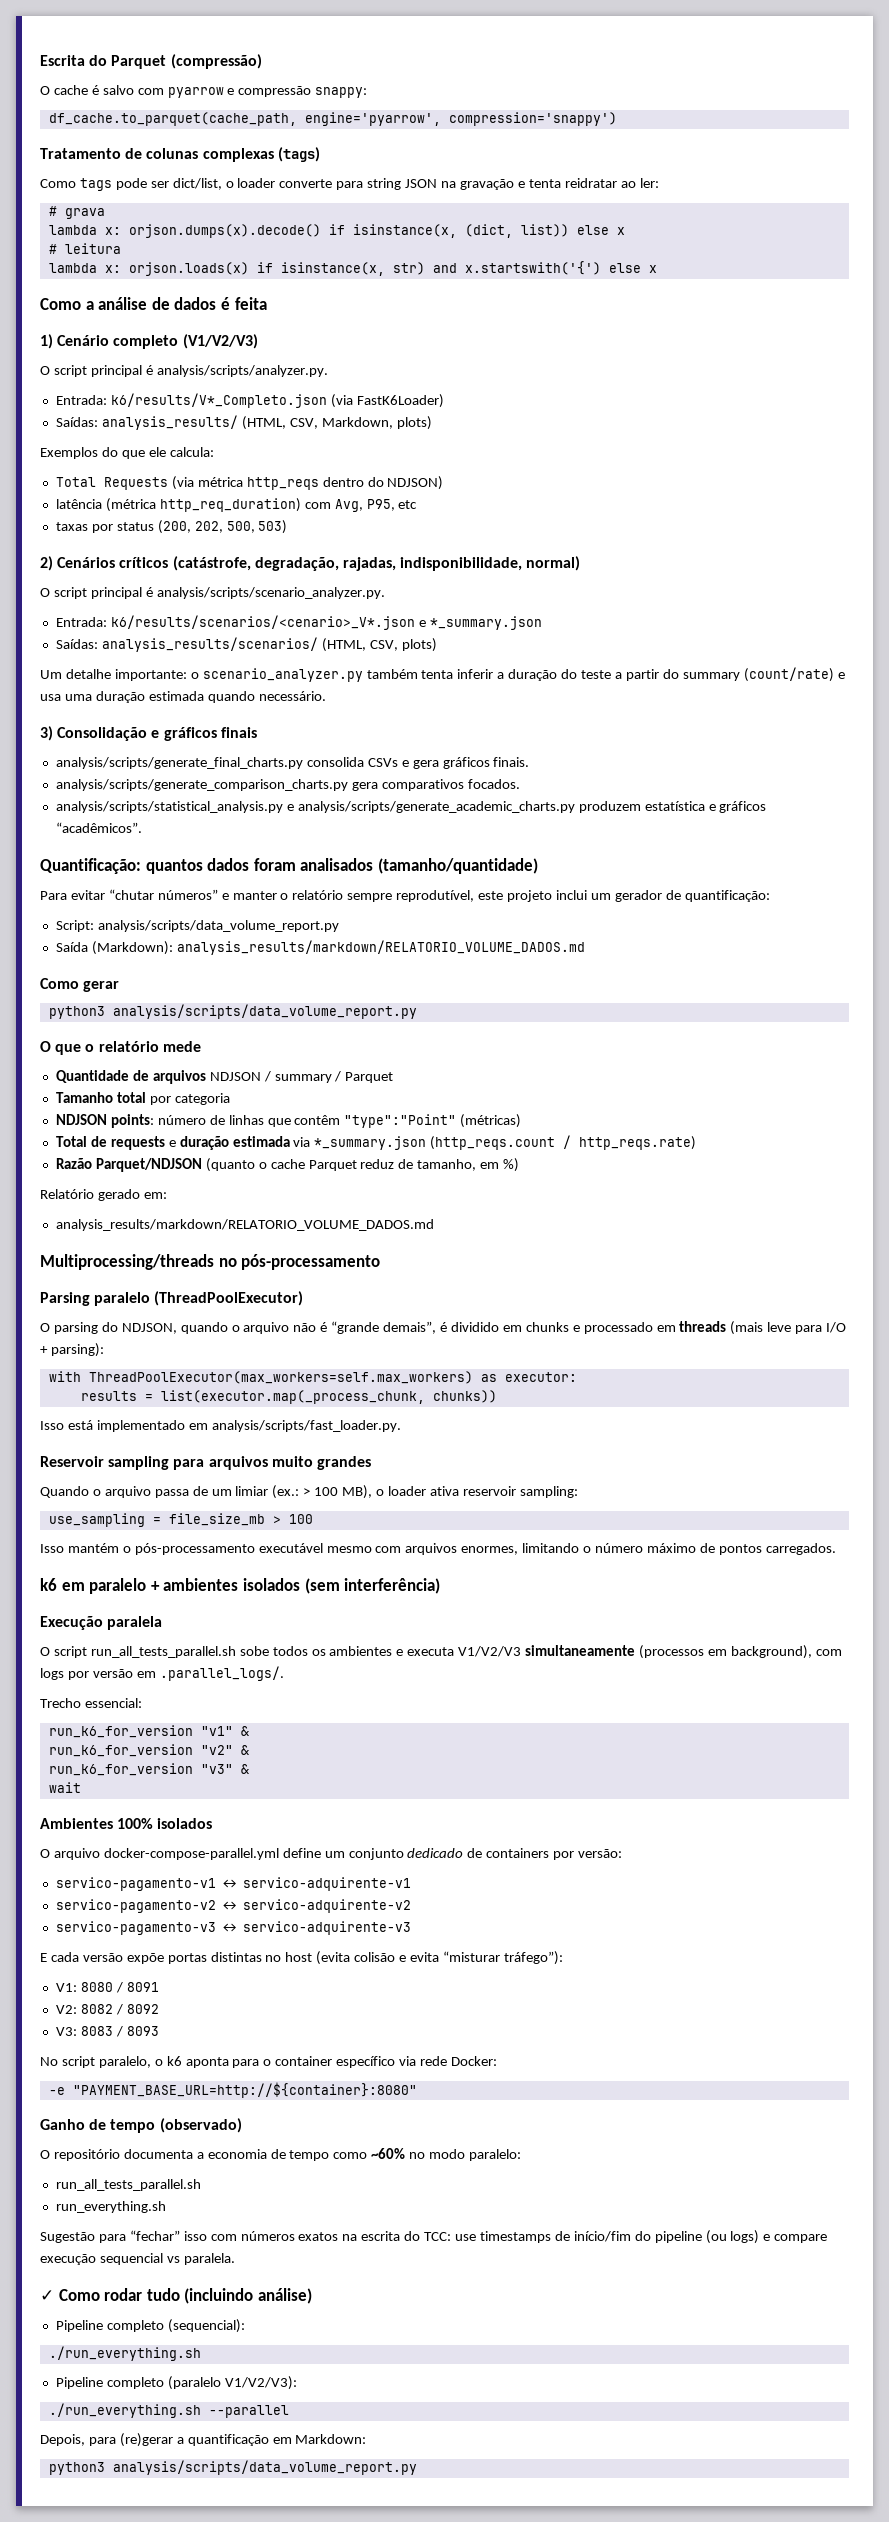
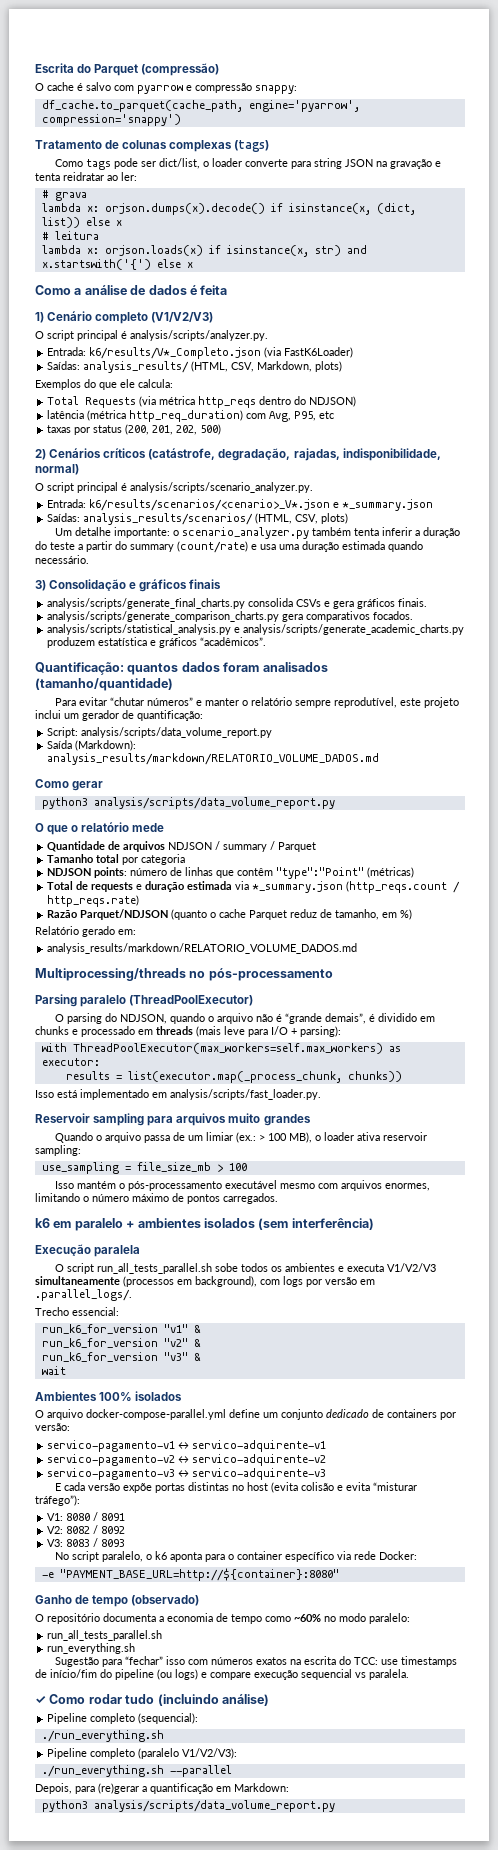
[194,520,288,534] 202, 500, 503) -> [152,424,222,435] 201, 202, 500)

